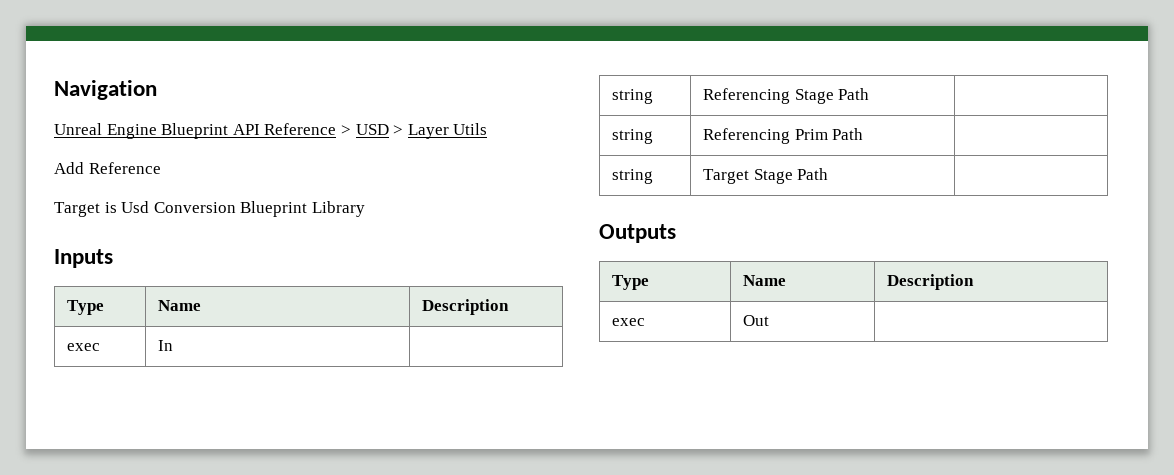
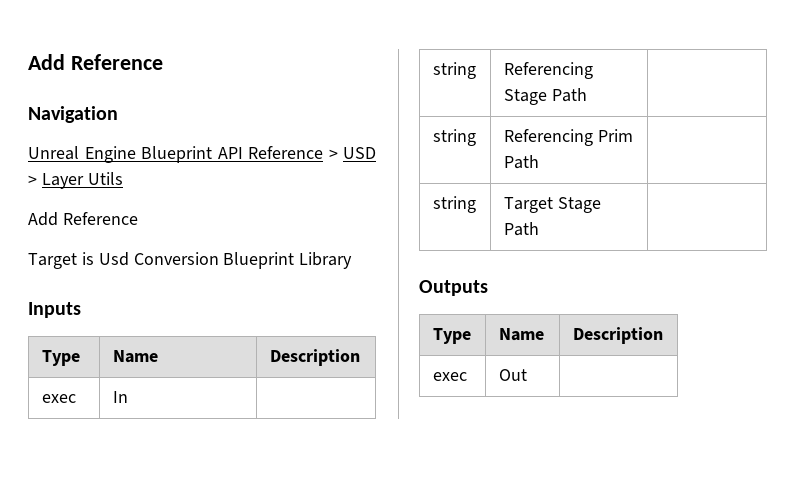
(54, 90) none -> [28,54,163,70] Add Reference //

